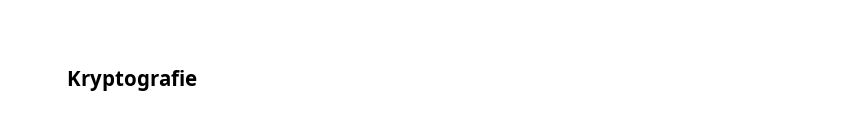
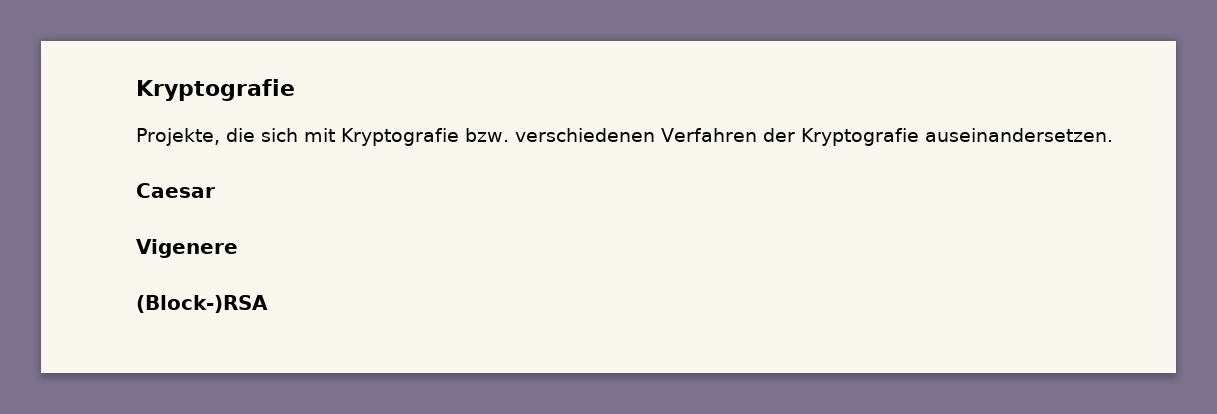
[67,70,197,91] Kryptografie -> [136,79,295,101] [136,128,1113,146] [136,183,215,198] [136,239,238,258] [136,295,268,313] Kryptografie // Projekte, die sich mit Kryptografie bzw. verschiedenen Verfahren der Kryptografie auseinandersetzen. // Caesar // Vigenere // (Block-)RSA

